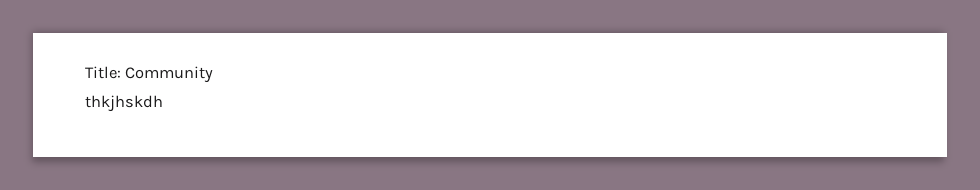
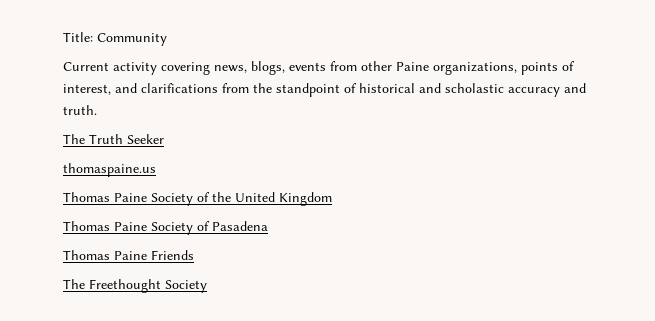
[85,95,163,112] thkjhskdh -> [63,61,575,75] [63,83,586,97] [63,105,97,115] [63,134,164,144] [63,163,156,177] [63,192,332,206] [63,221,268,235] [63,250,194,260] [63,279,207,293] Current activity covering news, blogs, events from other Paine organizations, points of interest, and clarifications from the standpoint of historical and scholastic accuracy and truth. // The Truth Seeker // thomaspaine.us // Thomas Paine Society of the United Kingdom // Thomas Paine Society of Pasadena // Thomas Paine Friends // The Freethought Society

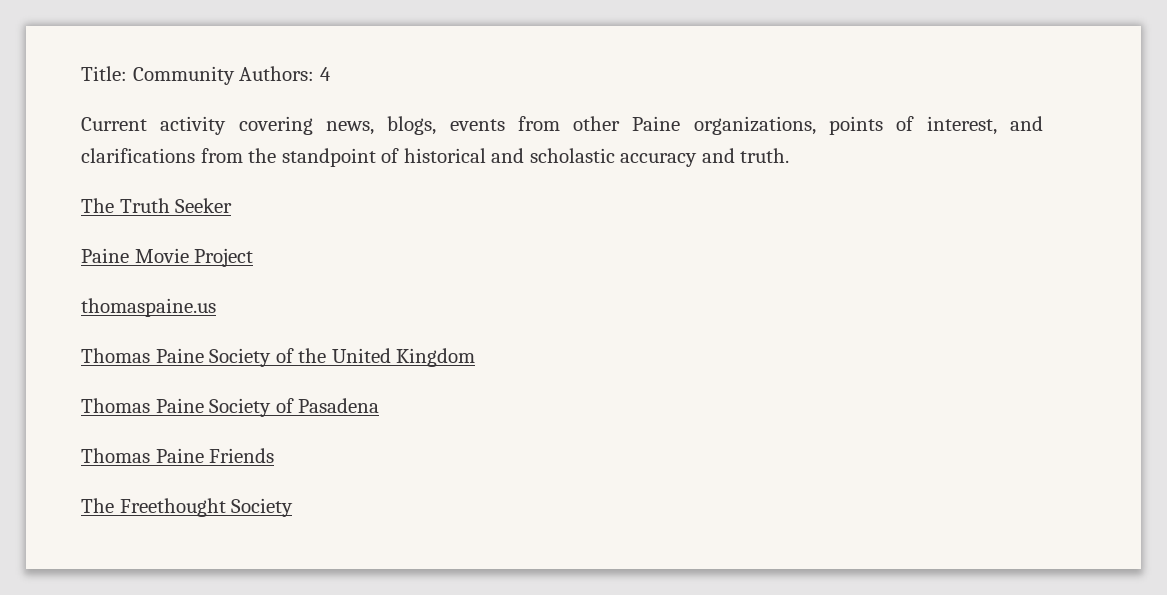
(167, 39) none -> [239,66,331,81] Authors: 4
(164, 139) none -> [81,248,254,267] // Paine Movie Project

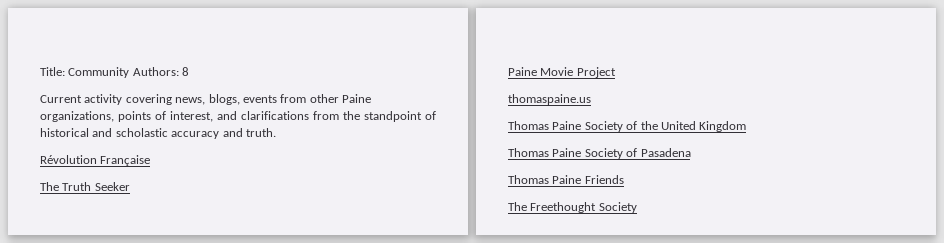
[319,67,331,81] 4 -> [182,67,190,76] 8
(790, 155) none -> [40,155,151,166] // Révolution Française

